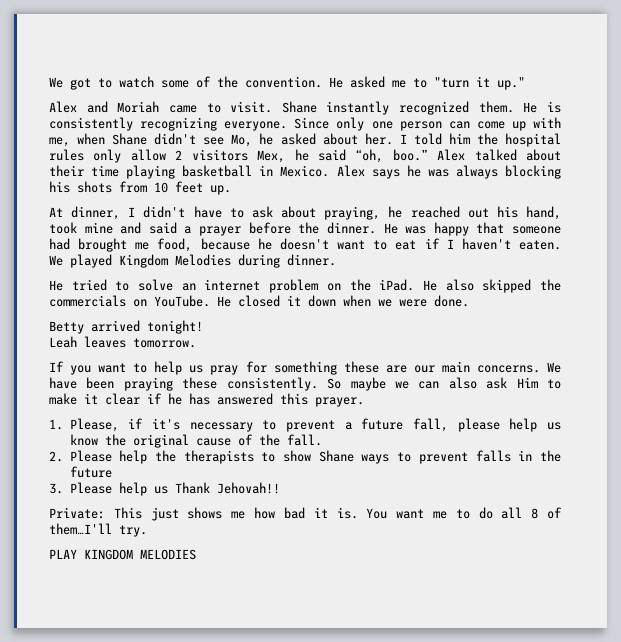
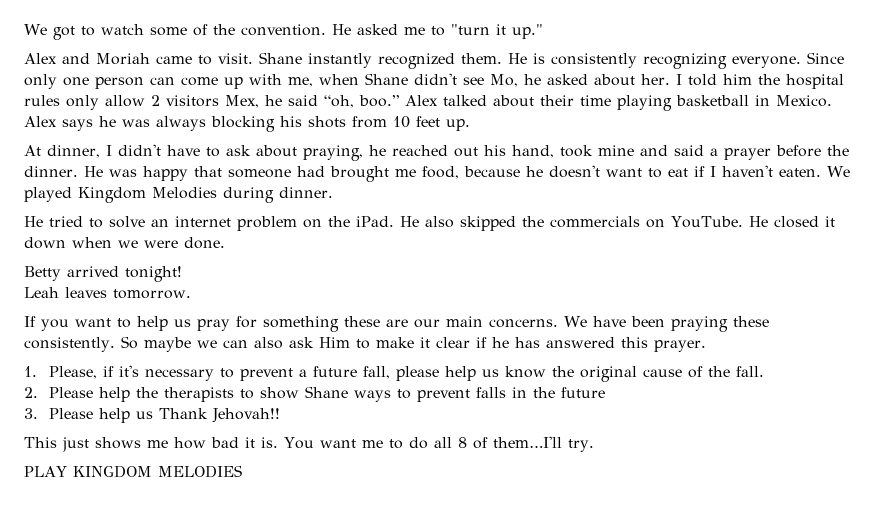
[49,507,105,519] Private: -> (280, 415) none

